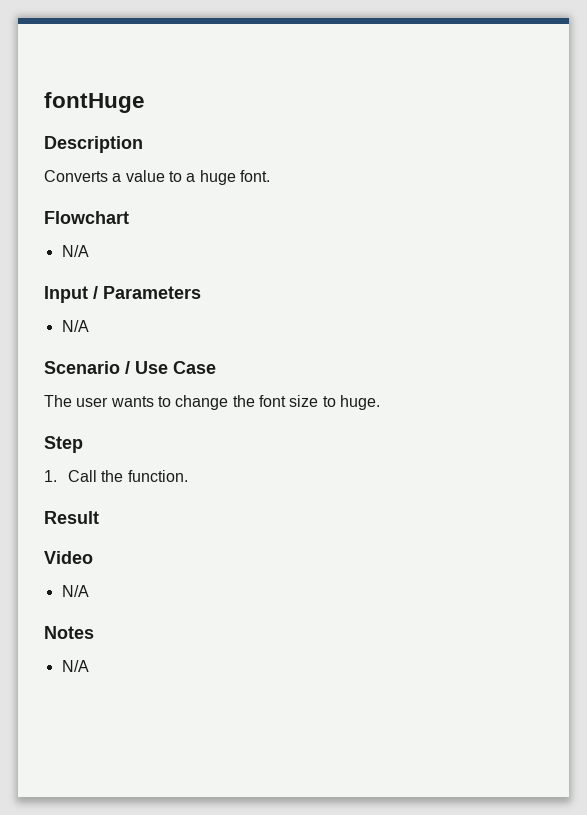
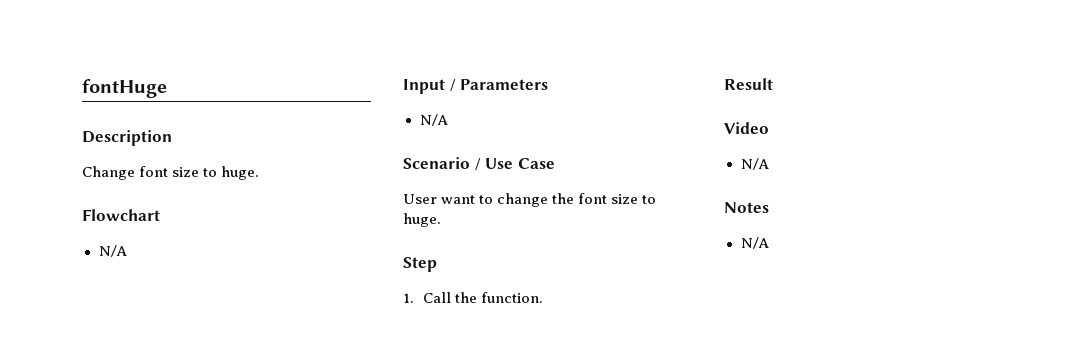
[44,170,270,185] Converts a value to a huge font. -> [82,166,260,180] Change font size to huge.
[44,395,154,407] The user wants -> [403,194,476,204] User want

